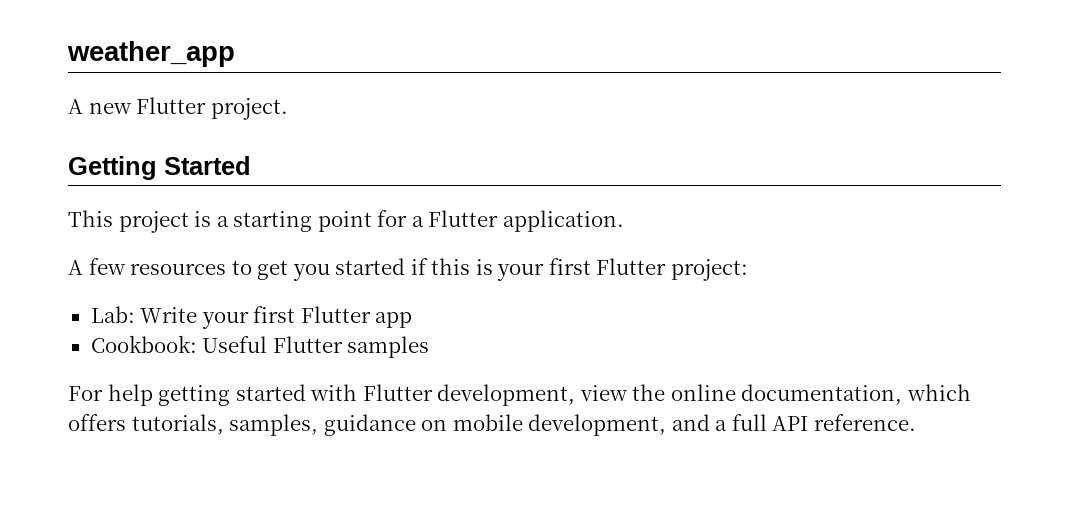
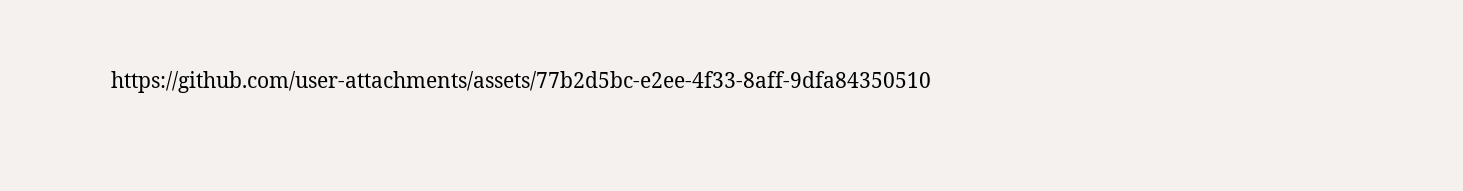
[67,41,235,67] [68,97,288,120] [68,156,251,180] [68,210,624,233] [68,258,748,281] [90,306,413,329] [90,335,430,358] [68,384,971,406] [68,414,916,436] weather_app // A new Flutter project. // Getting Started // This project is a starting point for a Flutter application. // A few resources to get you started if this is your first Flutter project: // Lab: Write your first Flutter app // Cookbook: Useful Flutter samples // For help getting started with Flutter development, view the online documentation, which offers tutorials, samples, guidance on mobile development, and a full API reference. -> [111,71,931,93] https://github.com/user-attachments/assets/77b2d5bc-e2ee-4f33-8aff-9dfa84350510

